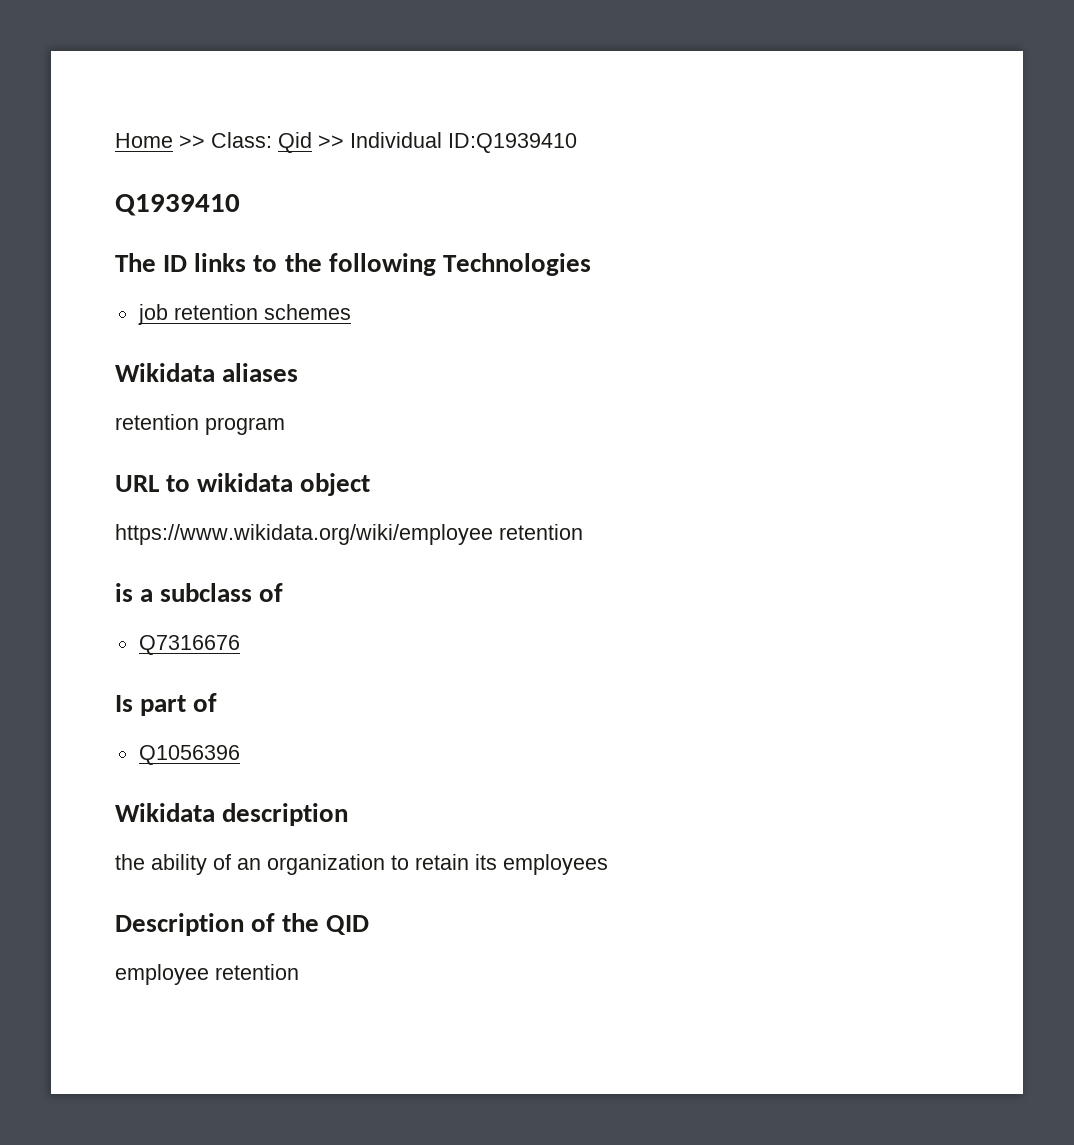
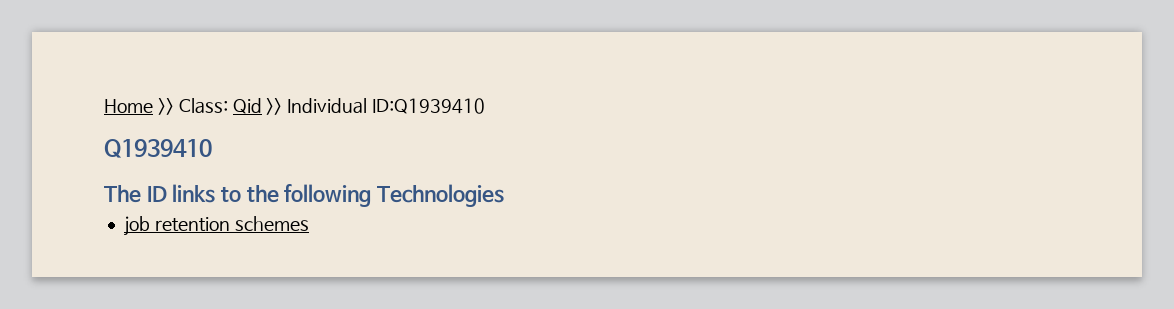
[115,363,299,382] [115,414,285,435] [115,473,371,496] [115,524,583,545] [115,583,284,602] [138,635,240,655] [115,693,218,716] [138,745,240,765] [115,803,349,826] [115,854,608,875] [115,913,370,936] [115,964,299,985] // Wikidata aliases // retention program // URL to wikidata object // https://www.wikidata.org/wiki/employee retention // is a subclass of // Q7316676 // Is part of // Q1056396 // Wikidata description // the ability of an organization to retain its employees // Description of the QID // employee retention -> (309, 223) none

